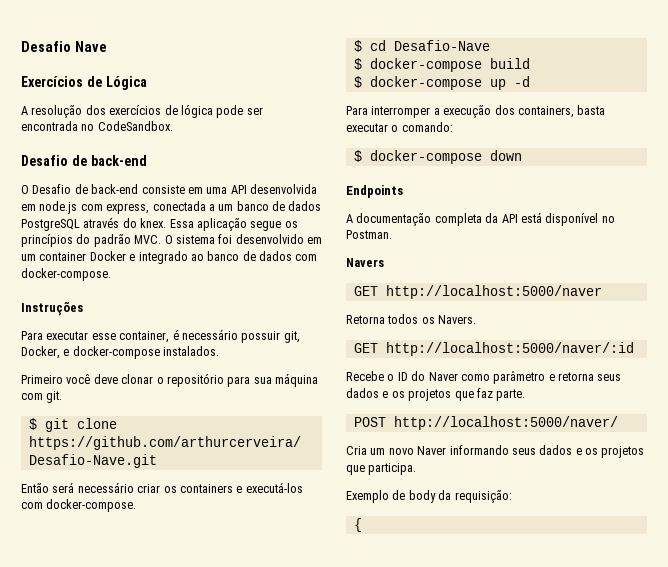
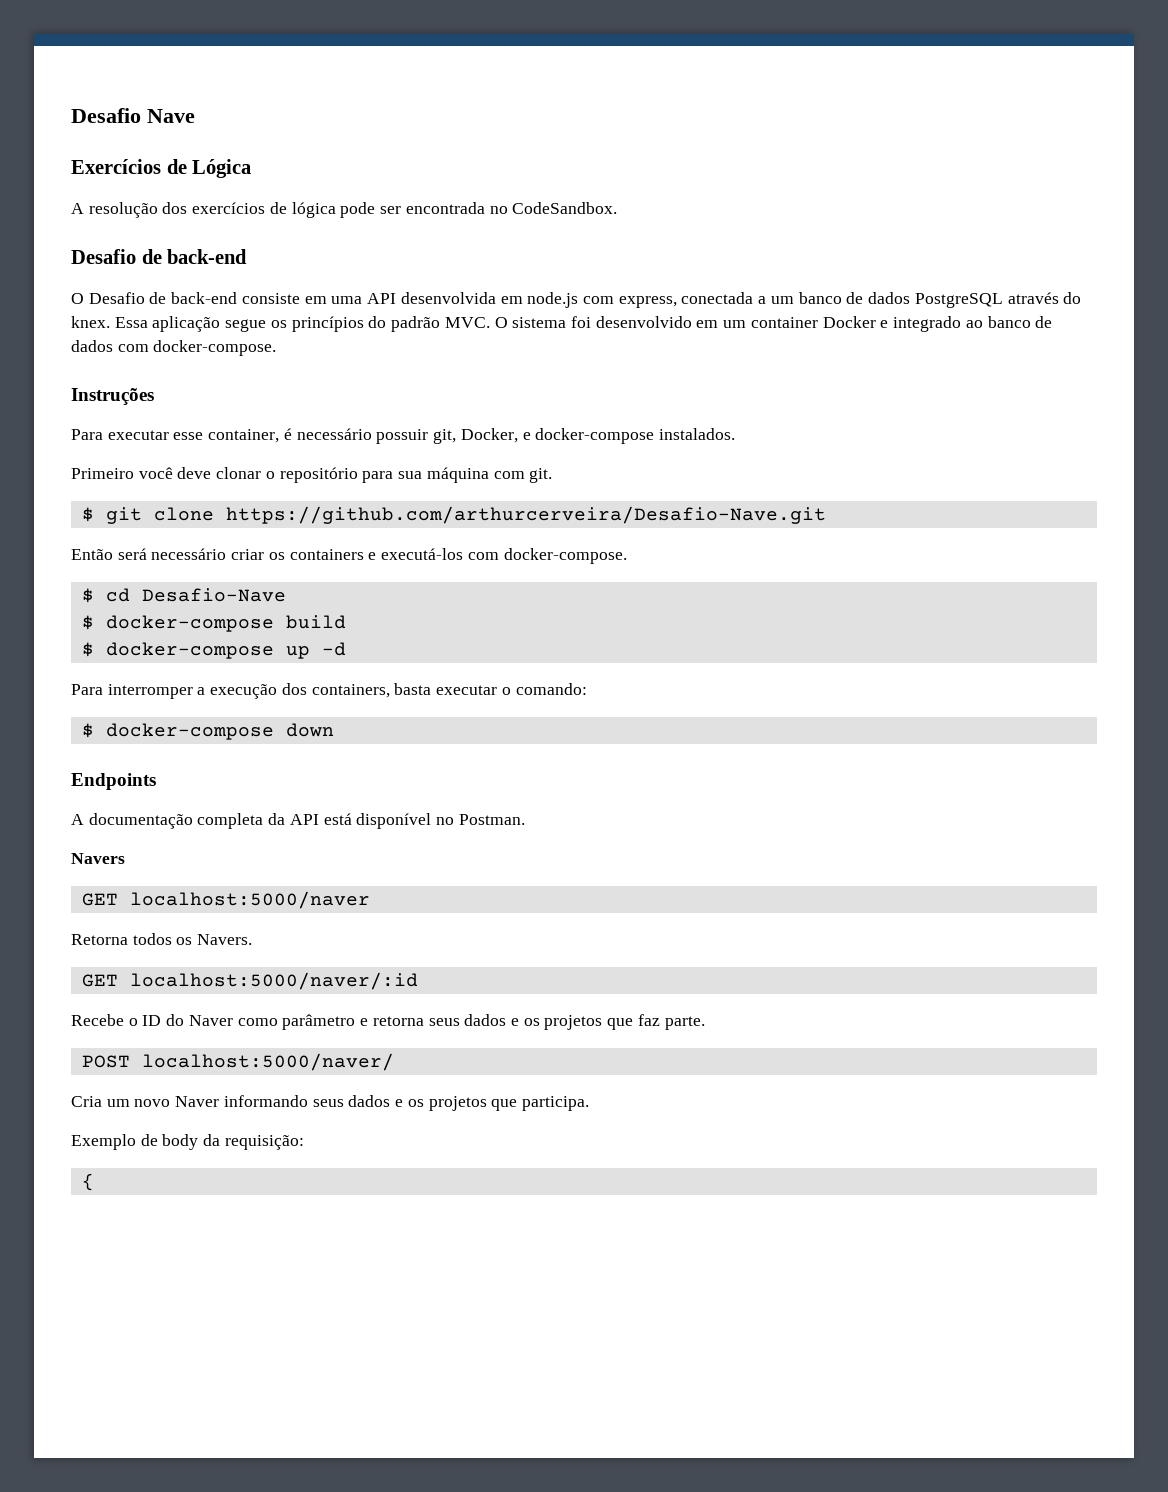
[385,285,602,299] http://localhost:5000/naver -> [129,891,370,909] localhost:5000/naver
[385,342,634,356] http://localhost:5000/naver/:id -> [129,972,418,990] localhost:5000/naver/:id
[393,416,618,430] http://localhost:5000/naver/ -> [141,1053,394,1071] localhost:5000/naver/

